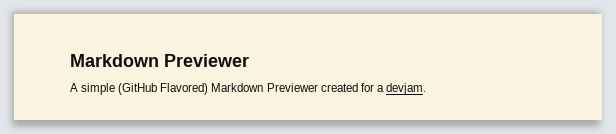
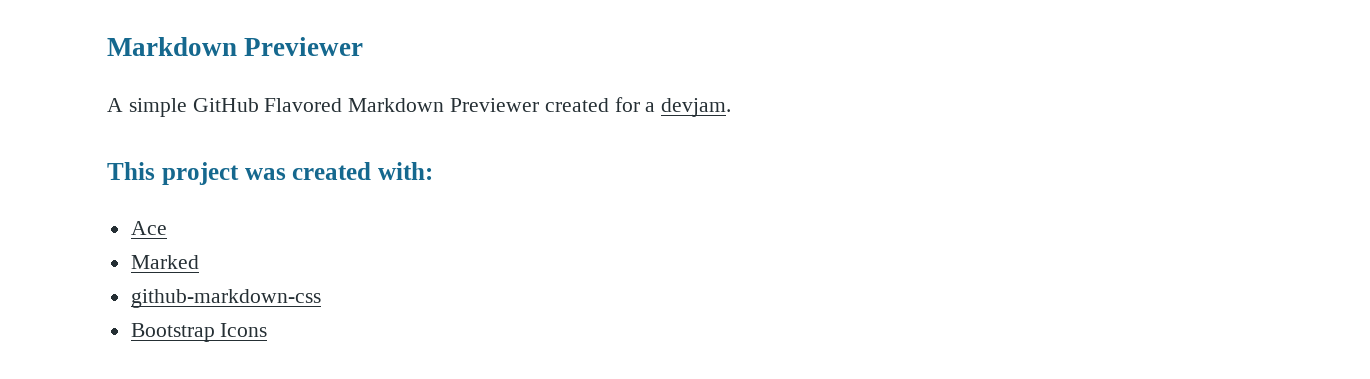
[118,83,209,95] (GitHub Flavored) -> [192,98,343,112] GitHub Flavored
(426, 89) none -> [107,162,433,185] [130,221,167,235] [130,255,199,269] [130,289,321,308] [130,323,268,342] // This project was created with: // Ace // Marked // github-markdown-css // Bootstrap Icons

